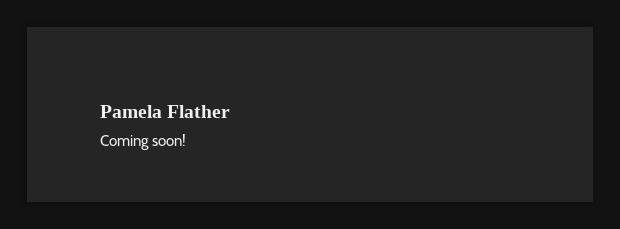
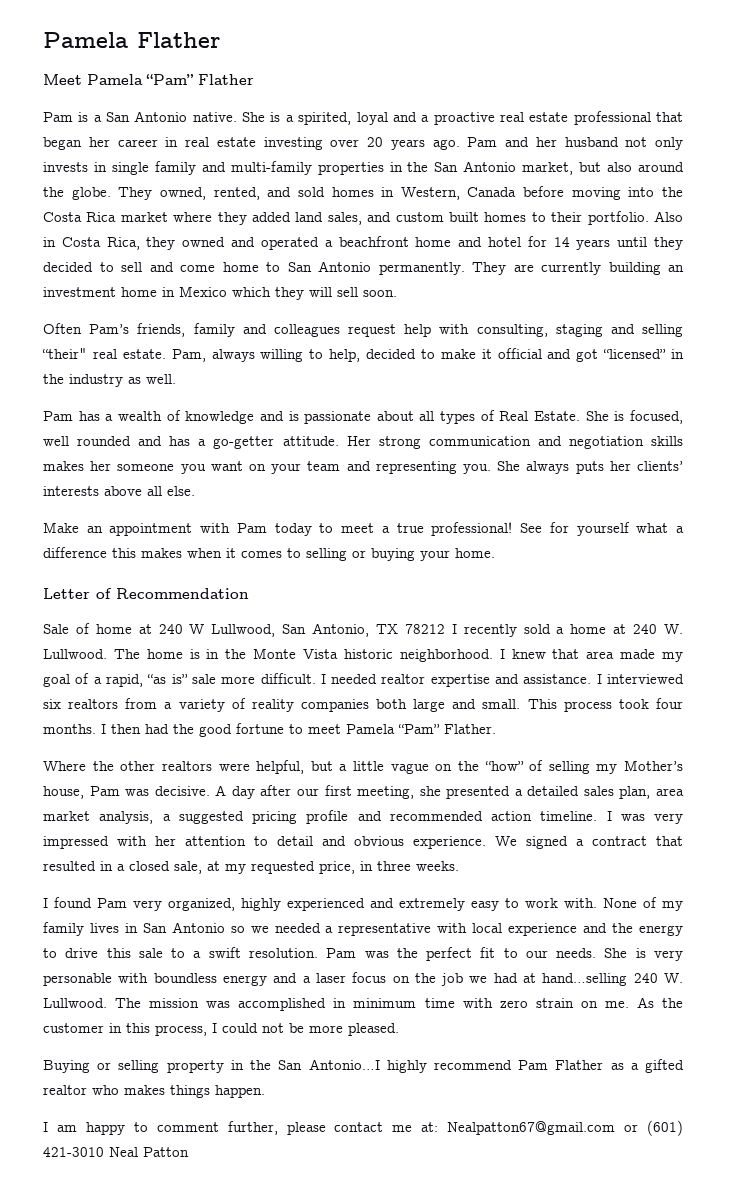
[100,134,187,150] Coming soon! -> [43,74,254,85] [43,111,684,125] [43,137,683,150] [43,161,685,175] [43,186,683,200] [43,211,683,225] [43,236,683,250] [43,261,684,275] [43,286,397,300] [43,323,683,337] [42,348,684,362] [43,374,176,387] [43,410,683,424] [43,436,683,449] [43,461,683,474] [43,486,195,496] [43,522,685,536] [43,547,495,561] [43,588,249,599] [43,623,684,637] [43,648,684,662] [43,673,684,687] [43,698,683,712] [43,723,496,737] [43,760,683,774] [43,785,684,799] [43,810,683,824] [43,836,683,849] [43,861,459,874] [43,897,683,911] [43,922,683,936] [43,947,684,961] [43,972,683,986] [43,997,683,1011] [43,1023,399,1036] [43,1059,684,1073] [43,1085,265,1098] [43,1120,683,1136] [43,1147,189,1157] Meet Pamela “Pam” Flather // Pam is a San Antonio native. She is a spirited, loyal and a proactive real estate professional that began her career in real estate investing over 20 years ago. Pam and her husband not only invests in single family and multi-family properties in the San Antonio market, but also around the globe. They owned, rented, and sold homes in Western, Canada before moving into the Costa Rica market where they added land sales, and custom built homes to their portfolio. Also in Costa Rica, they owned and operated a beachfront home and hotel for 14 years until they decided to sell and come home to San Antonio permanently. They are currently building an investment home in Mexico which they will sell soon. // Often Pam’s friends, family and colleagues request help with consulting, staging and selling “their" real estate. Pam, always willing to help, decided to make it official and got “licensed” in the industry as well. // Pam has a wealth of knowledge and is passionate about all types of Real Estate. She is focused, well rounded and has a go-getter attitude. Her strong communication and negotiation skills makes her someone you want on your team and representing you. She always puts her clients’ interests above all else. // Make an appointment with Pam today to meet a true professional! See for yourself what a difference this makes when it comes to selling or buying your home. // Letter of Recommendation // Sale of home at 240 W Lullwood, San Antonio, TX 78212 I recently sold a home at 240 W. Lullwood. The home is in the Monte Vista historic neighborhood. I knew that area made my goal of a rapid, “as is” sale more difficult. I needed realtor expertise and assistance. I interviewed six realtors from a variety of reality companies both large and small. This process took four months. I then had the good fortune to meet Pamela “Pam” Flather. // Where the other realtors were helpful, but a little vague on the “how” of selling my Mother’s house, Pam was decisive. A day after our first meeting, she presented a detailed sales plan, area market analysis, a suggested pricing profile and recommended action timeline. I was very impressed with her attention to detail and obvious experience. We signed a contract that resulted in a closed sale, at my requested price, in three weeks. // I found Pam very organized, highly experienced and extremely easy to work with. None of my family lives in San Antonio so we needed a representative with local experience and the energy to drive this sale to a swift resolution. Pam was the perfect fit to our needs. She is very personable with boundless energy and a laser focus on the job we had at hand…selling 240 W. Lullwood. The mission was accomplished in minimum time with zero strain on me. As the customer in this process, I could not be more pleased. // Buying or selling property in the San Antonio…I highly recommend Pam Flather as a gifted realtor who makes things happen. // I am happy to comment further, please contact me at: Nealpatton67@gmail.com or (601) 421-3010 Neal Patton

